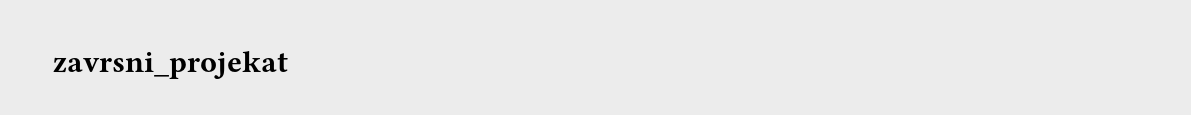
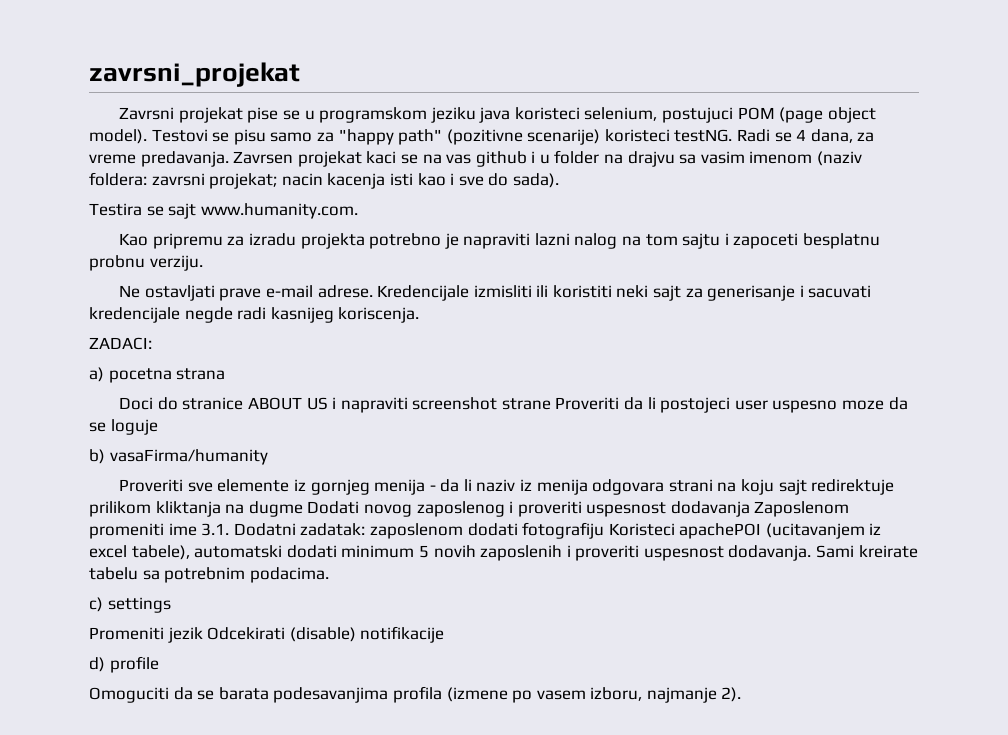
(288, 65) none -> [119,107,876,123] [89,129,875,145] [89,150,863,167] [89,172,559,189] [89,203,358,219] [119,233,881,249] [89,255,203,271] [119,285,872,301] [89,307,420,323] [89,337,152,350] [89,367,226,383] [119,397,908,413] [89,419,158,435] [89,449,268,465] [119,479,895,495] [89,501,850,517] [89,522,882,539] [89,545,918,561] [89,567,329,583] [89,597,171,613] [89,626,445,643] [89,656,159,673] [89,686,742,703] // Zavrsni projekat pise se u programskom jeziku java koristeci selenium, postujuci POM (page object model). Testovi se pisu samo za "happy path" (pozitivne scenarije) koristeci testNG. Radi se 4 dana, za vreme predavanja. Zavrsen projekat kaci se na vas github i u folder na drajvu sa vasim imenom (naziv foldera: zavrsni projekat; nacin kacenja isti kao i sve do sada). // Testira se sajt www.humanity.com. // Kao pripremu za izradu projekta potrebno je napraviti lazni nalog na tom sajtu i zapoceti besplatnu probnu verziju. // Ne ostavljati prave e-mail adrese. Kredencijale izmisliti ili koristiti neki sajt za generisanje i sacuvati kredencijale negde radi kasnijeg koriscenja. // ZADACI: // a) pocetna strana // Doci do stranice ABOUT US i napraviti screenshot strane Proveriti da li postojeci user uspesno moze da se loguje // b) vasaFirma/humanity // Proveriti sve elemente iz gornjeg menija - da li naziv iz menija odgovara strani na koju sajt redirektuje prilikom kliktanja na dugme Dodati novog zaposlenog i proveriti uspesnost dodavanja Zaposlenom promeniti ime 3.1. Dodatni zadatak: zaposlenom dodati fotografiju Koristeci apachePOI (ucitavanjem iz excel tabele), automatski dodati minimum 5 novih zaposlenih i proveriti uspesnost dodavanja. Sami kreirate tabelu sa potrebnim podacima. // c) settings // Promeniti jezik Odcekirati (disable) notifikacije // d) profile // Omoguciti da se barata podesavanjima profila (izmene po vasem izboru, najmanje 2).

